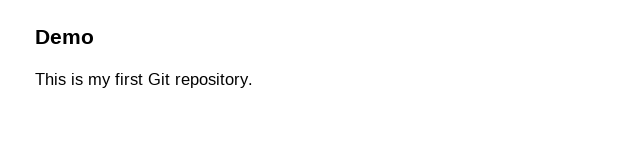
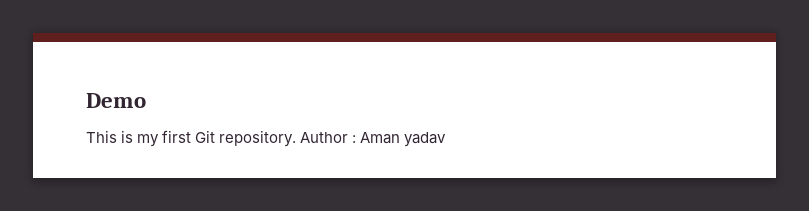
(253, 80) none -> [300,132,447,147] Author : Aman yadav

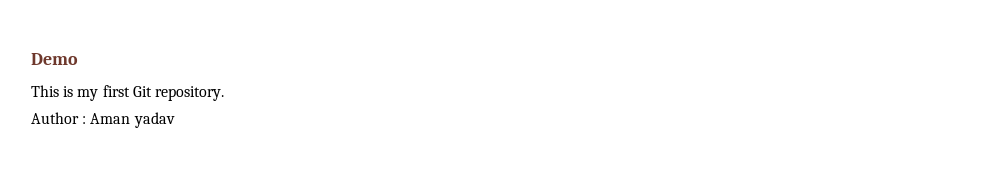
(297, 138) none -> (224, 93) //

